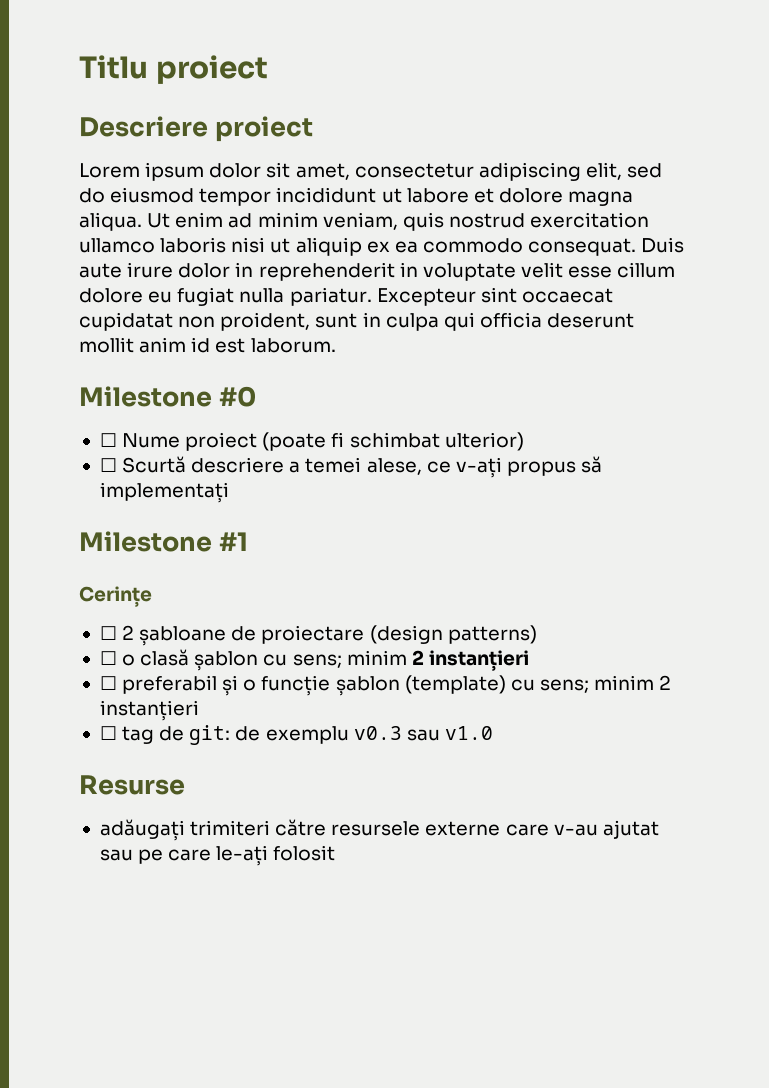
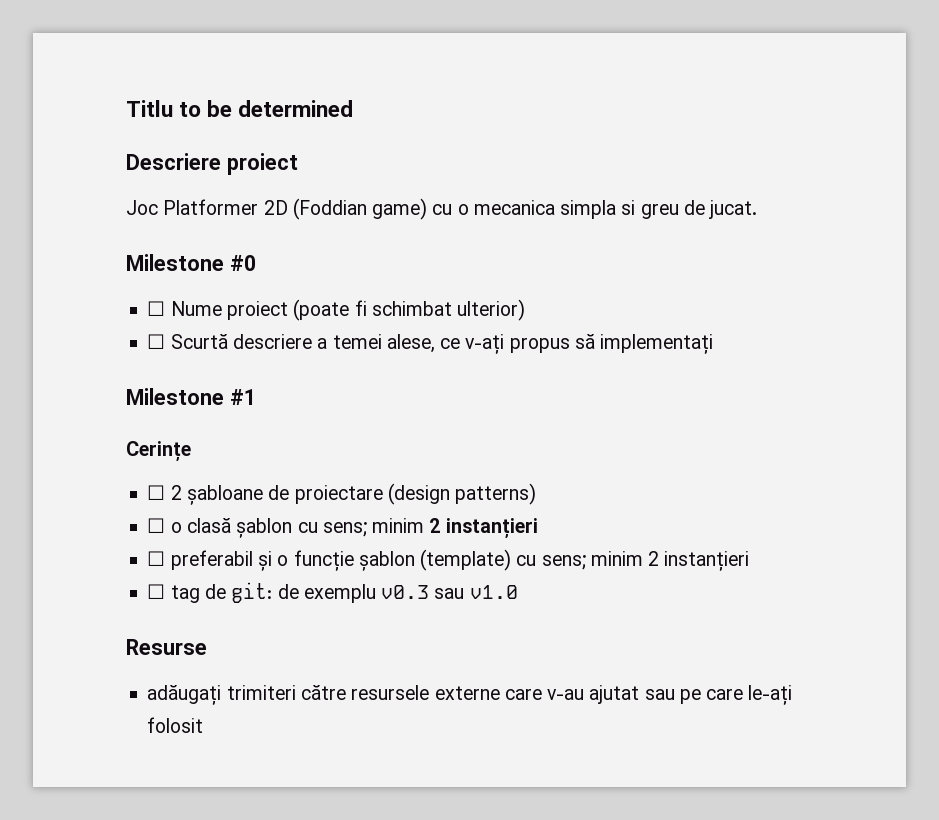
[155,55,268,84] proiect -> [179,100,354,117] to be determined
[79,162,663,181] [79,187,634,206] [79,212,650,231] [79,237,685,256] [79,262,676,281] [79,287,613,306] [79,312,635,331] [79,337,336,353] Lorem ipsum dolor sit amet, consectetur adipiscing elit, sed do eiusmod tempor incididunt ut labore et dolore magna aliqua. Ut enim ad minim veniam, quis nostrud exercitation ullamco laboris nisi ut aliquip ex ea commodo consequat. Duis aute irure dolor in reprehenderit in voluptate velit esse cillum dolore eu fugiat nulla pariatur. Excepteur sint occaecat cupidatat non proident, sunt in culpa qui officia deserunt mollit anim id est laborum. -> [126,198,758,220] Joc Platformer 2D (Foddian game) cu o mecanica simpla si greu de jucat.

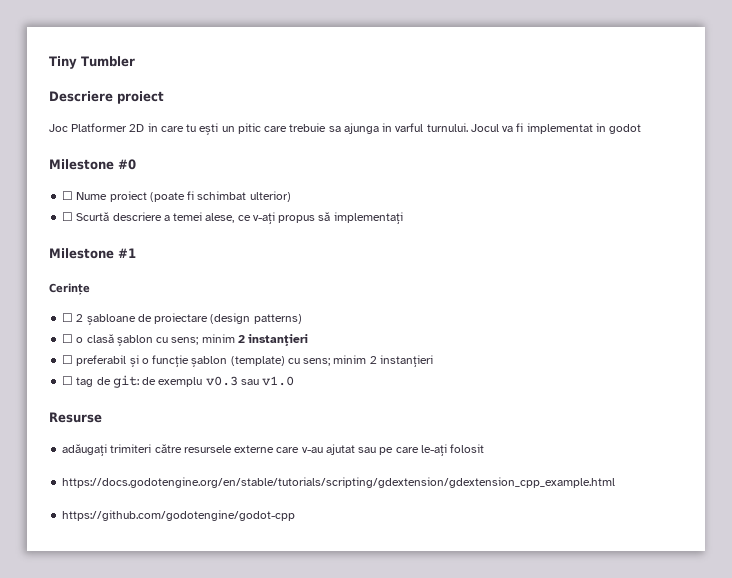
[126,100,354,117] Titlu to be determined -> [49,56,135,69] Tiny Tumbler
[292,198,758,220] (Foddian game) cu o mecanica simpla si greu de jucat. -> [147,123,642,135] in care tu ești un pitic care trebuie sa ajunga in varful turnului. Jocul va fi implementat in godot
(204, 725) none -> [62,477,616,488] [62,510,296,521] // https://docs.godotengine.org/en/stable/tutorials/scripting/gdextension/gdextension_cpp_example.html // https://github.com/godotengine/godot-cpp

